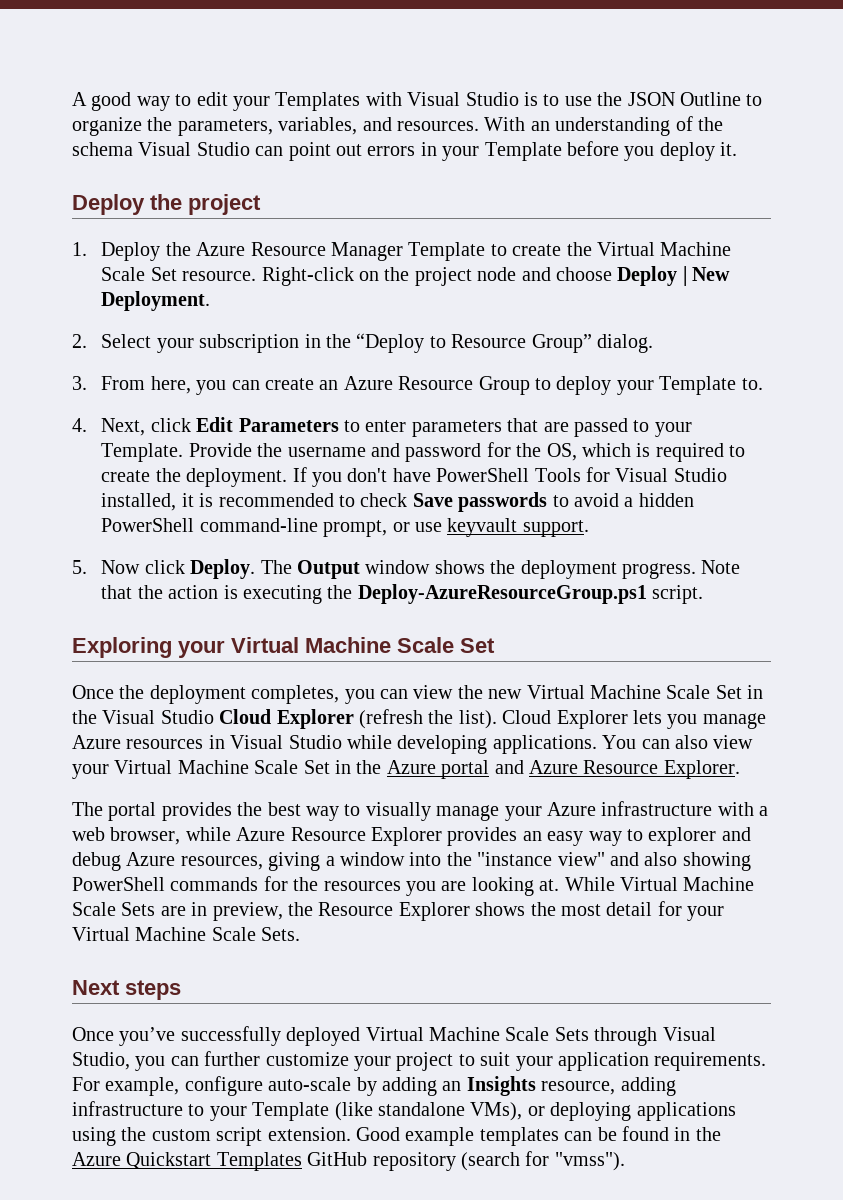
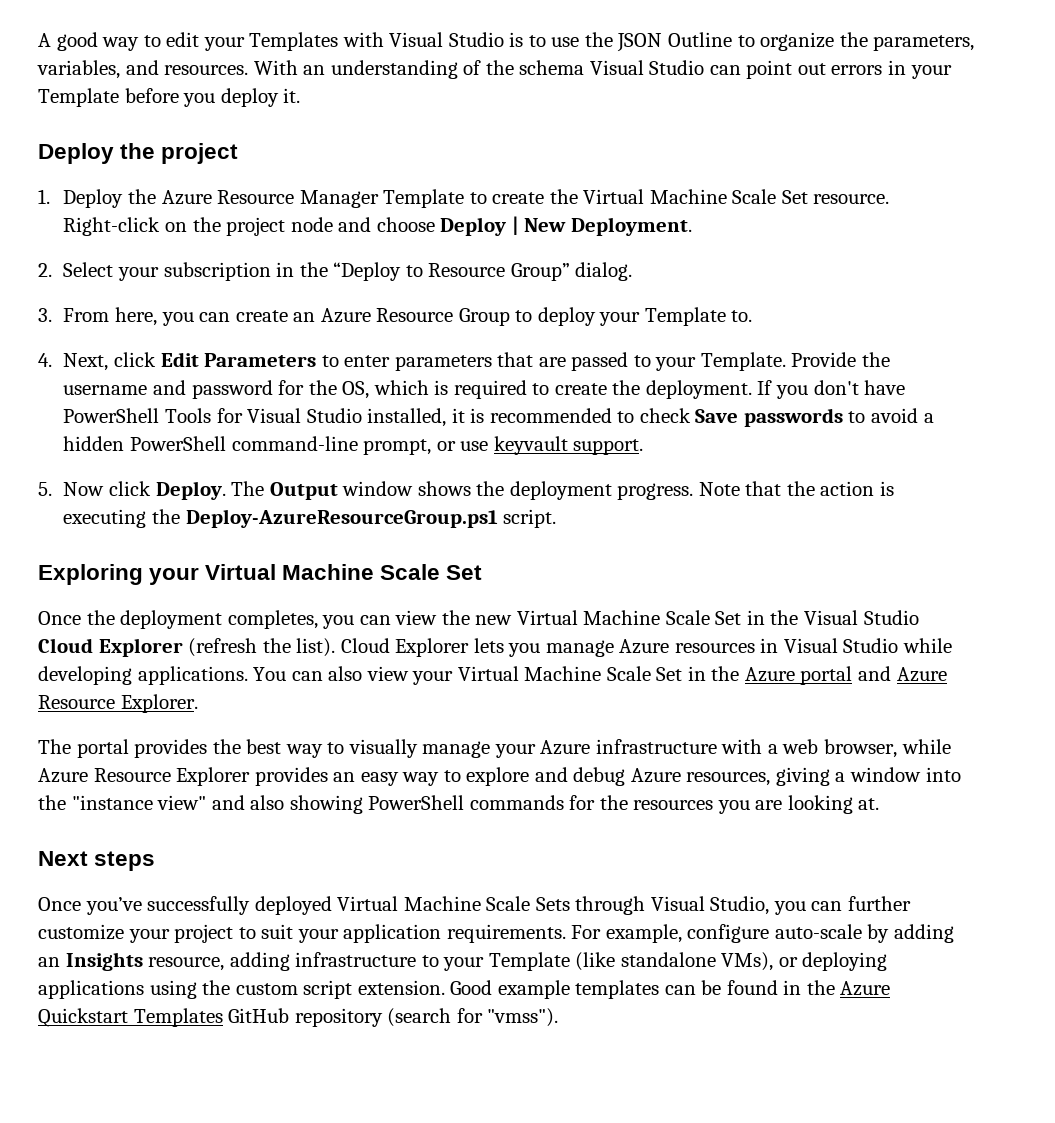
[648,827,717,846] explorer -> [466,767,530,786] explore
[564,877,755,891] [72,901,725,921] [72,927,301,941] While Virtual Machine Scale Sets are in preview, the Resource Explorer shows the most detail for your Virtual Machine Scale Sets. -> (880, 804) none

